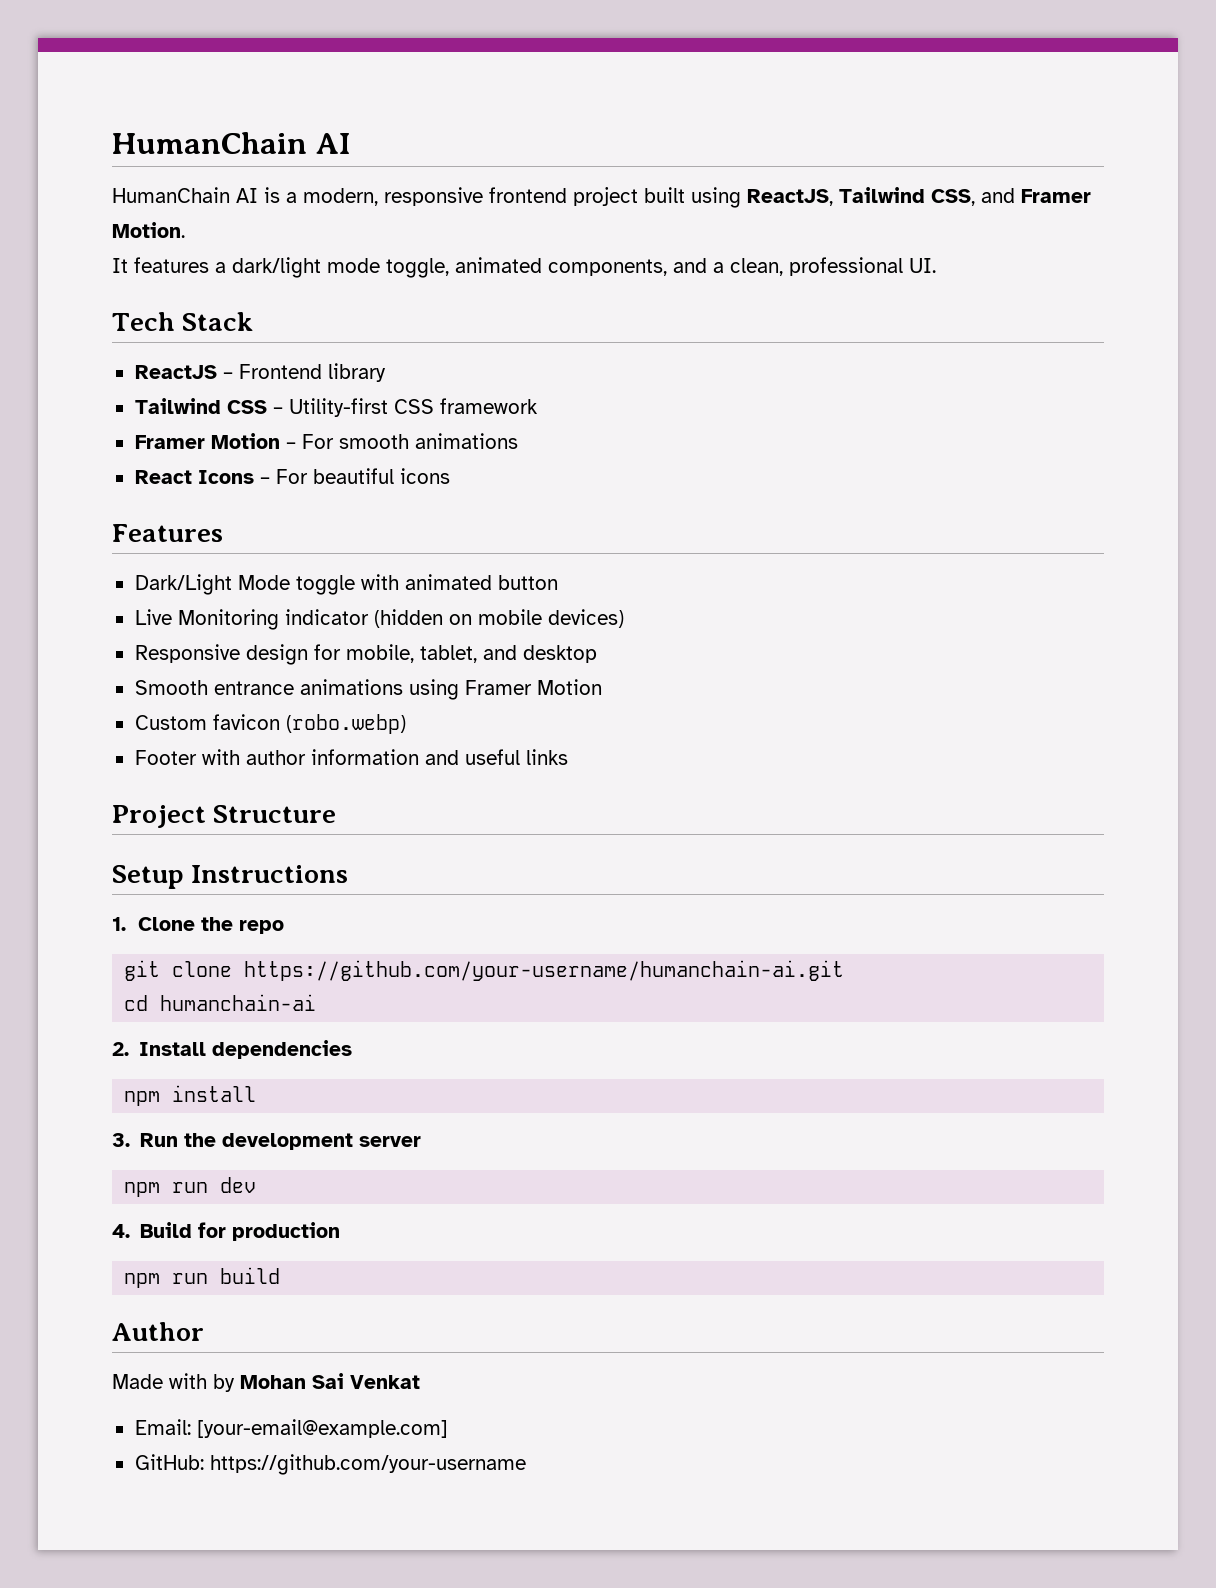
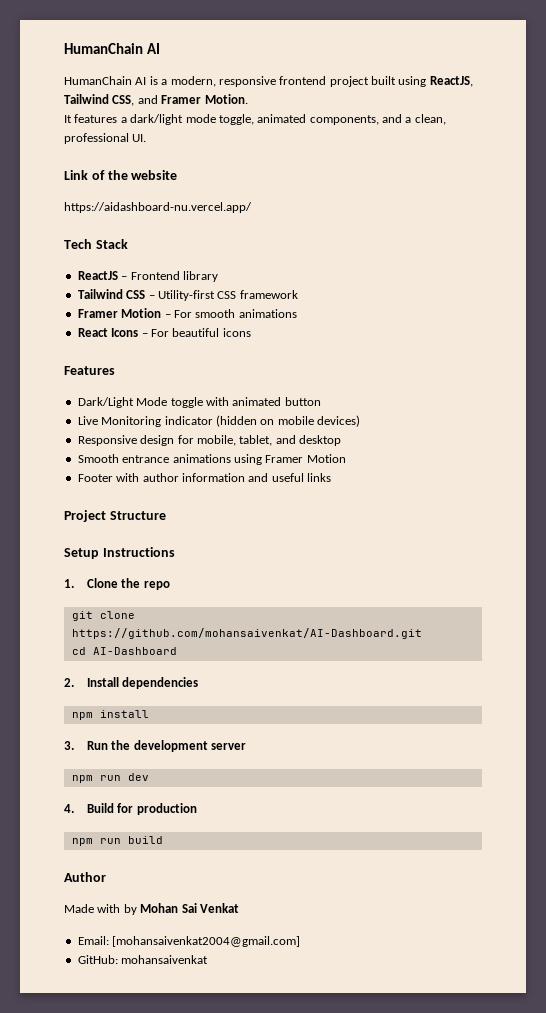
(936, 265) none -> [64,170,178,180] [64,202,252,213] // Link of the website // https://aidashboard-nu.vercel.app/
[134,714,406,734] // Custom favicon (robo.webp) -> (346, 458) none
[244,960,845,981] https://github.com/your-username/humanchain-ai.git -> [71,628,422,639] https://github.com/mohansaivenkat/AI-Dashboard.git
[160,994,317,1011] humanchain-ai -> [92,647,177,655] AI-Dashboard
[196,1419,448,1438] [your-email@example.com] -> [112,936,301,947] [mohansaivenkat2004@gmail.com]
[209,1454,526,1475] https://github.com/your-username -> [121,955,209,964] mohansaivenkat

